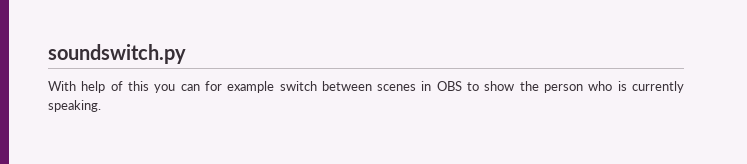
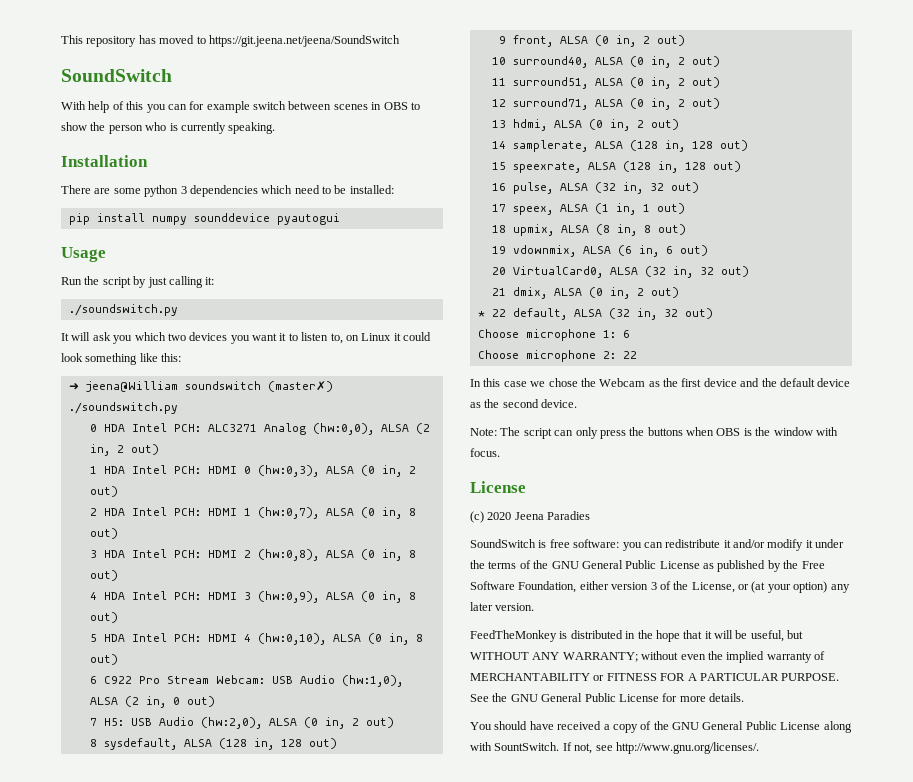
[48,44,186,64] soundswitch.py -> [61,35,400,47] [61,69,172,82] This repository has moved to https://git.jeena.net/jeena/SoundSwitch // SoundSwitch
(101, 106) none -> [61,155,148,167] [61,185,394,197] [68,213,340,225] [61,247,106,262] [61,276,215,288] [68,304,178,316] [61,332,431,344] [61,353,182,365] [68,381,333,392] [68,402,178,414] [89,423,430,435] [89,444,159,456] [89,465,416,477] [89,486,118,497] [89,507,416,519] [89,528,118,539] [89,549,416,561] [89,570,118,581] [89,591,416,603] [89,612,118,623] [89,633,423,645] [89,654,118,665] [89,675,403,687] [89,696,215,708] [89,717,394,729] [89,738,337,750] [498,35,685,47] [491,56,720,68] [491,77,720,89] [491,98,720,110] [491,119,679,131] [491,140,748,152] [491,161,741,173] [491,182,699,194] [491,203,685,215] [491,224,686,236] [491,245,708,257] [491,266,749,278] [491,287,679,299] [477,308,713,320] [477,329,630,341] [477,350,637,362] [470,378,851,387] [470,399,578,408] [470,427,838,439] [470,448,500,457] [470,481,526,493] [470,511,591,523] [470,539,845,551] [470,560,825,572] [470,581,850,593] [470,602,535,611] [470,630,804,642] [470,651,825,663] [470,673,840,681] [470,693,744,702] [470,721,852,733] [470,742,759,754] // Installation // There are some python 3 dependencies which need to be installed: // pip install numpy sounddevice pyautogui // Usage // Run the script by just calling it: // ./soundswitch.py // It will ask you which two devices you want it to listen to, on Linux it could look something like this: // ➜ jeena@William soundswitch (master✗) ./soundswitch.py // 0 HDA Intel PCH: ALC3271 Analog (hw:0,0), ALSA (2 in, 2 out) // 1 HDA Intel PCH: HDMI 0 (hw:0,3), ALSA (0 in, 2 out) // 2 HDA Intel PCH: HDMI 1 (hw:0,7), ALSA (0 in, 8 out) // 3 HDA Intel PCH: HDMI 2 (hw:0,8), ALSA (0 in, 8 out) // 4 HDA Intel PCH: HDMI 3 (hw:0,9), ALSA (0 in, 8 out) // 5 HDA Intel PCH: HDMI 4 (hw:0,10), ALSA (0 in, 8 out) // 6 C922 Pro Stream Webcam: USB Audio (hw:1,0), ALSA (2 in, 0 out) // 7 H5: USB Audio (hw:2,0), ALSA (0 in, 2 out) // 8 sysdefault, ALSA (128 in, 128 out) // 9 front, ALSA (0 in, 2 out) // 10 surround40, ALSA (0 in, 2 out) // 11 surround51, ALSA (0 in, 2 out) // 12 surround71, ALSA (0 in, 2 out) // 13 hdmi, ALSA (0 in, 2 out) // 14 samplerate, ALSA (128 in, 128 out) // 15 speexrate, ALSA (128 in, 128 out) // 16 pulse, ALSA (32 in, 32 out) // 17 speex, ALSA (1 in, 1 out) // 18 upmix, ALSA (8 in, 8 out) // 19 vdownmix, ALSA (6 in, 6 out) // 20 VirtualCard0, ALSA (32 in, 32 out) // 21 dmix, ALSA (0 in, 2 out) // * 22 default, ALSA (32 in, 32 out) // Choose microphone 1: 6 // Choose microphone 2: 22 // In this case we chose the Webcam as the first device and the default device as the second device. // Note: The script can only press the buttons when OBS is the window with focus. // License // (c) 2020 Jeena Paradies // SoundSwitch is free software: you can redistribute it and/or modify it under the terms of the GNU General Public License as published by the Free Software Foundation, either version 3 of the License, or (at your option) any later version. // FeedTheMonkey is distributed in the hope that it will be useful, but WITHOUT ANY WARRANTY; without even the implied warranty of MERCHANTABILITY or FITNESS FOR A PARTICULAR PURPOSE. See the GNU General Public License for more details. // You should have received a copy of the GNU General Public License along with SountSwitch. If not, see http://www.gnu.org/licenses/.

